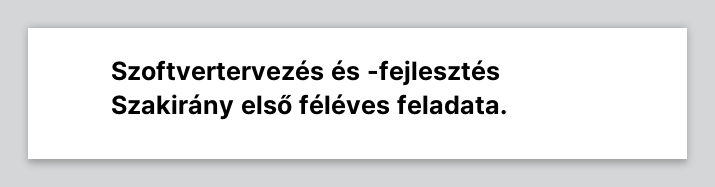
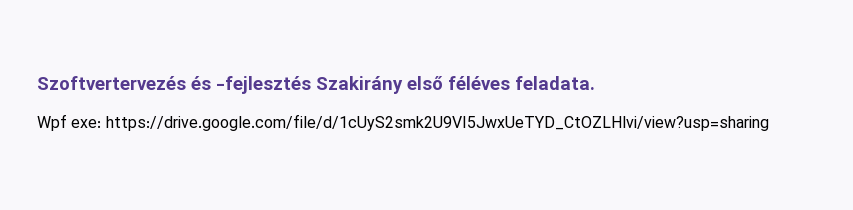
(508, 104) none -> [37,114,769,131] // Wpf exe: https://drive.google.com/file/d/1cUyS2smk2U9VI5JwxUeTYD_CtOZLHlvi/view?usp=sharing

